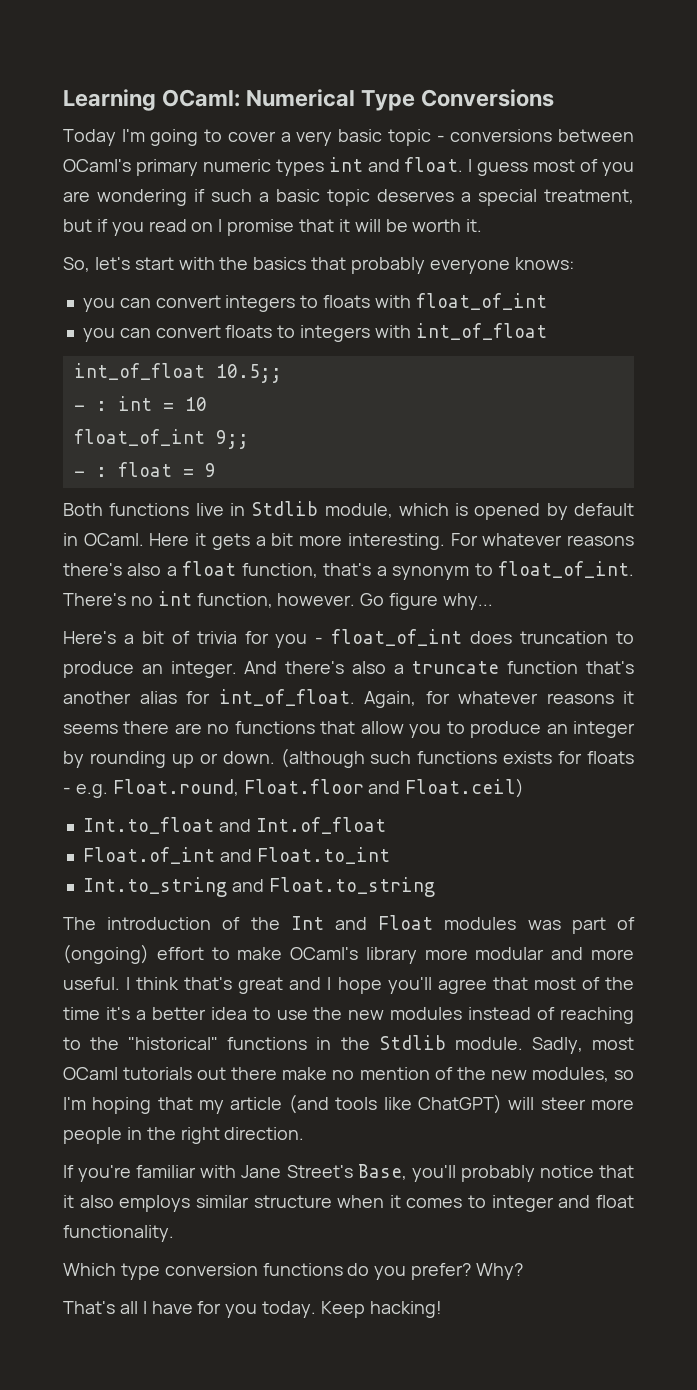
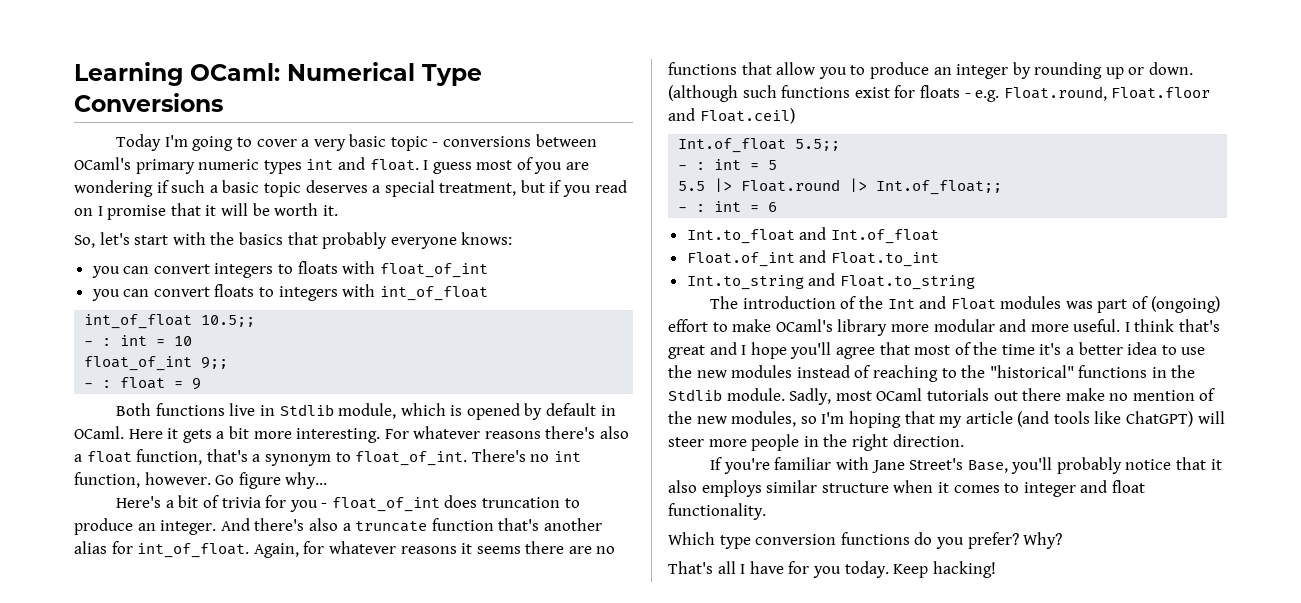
[503,751,553,764] exists -> [854,87,890,98] exist
(525, 788) none -> [678,138,841,153] [678,159,778,170] [678,178,1003,195] [678,201,778,212] // Int.of_float 5.5;; // - : int = 5 // 5.5 |> Float.round |> Int.of_float;; // - : int = 6

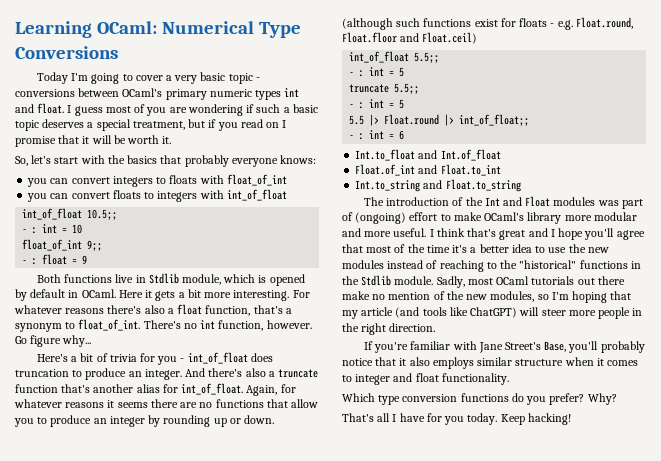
[331,497,440,512] float_of_int -> [187,352,248,364] int_of_float
[678,138,787,153] Int.of_float -> [349,51,440,63] [349,67,405,77] [349,84,390,93] int_of_float 5.5;; // - : int = 5 // truncate
[876,180,1003,195] Int.of_float;; -> [459,114,530,126] int_of_float;;

